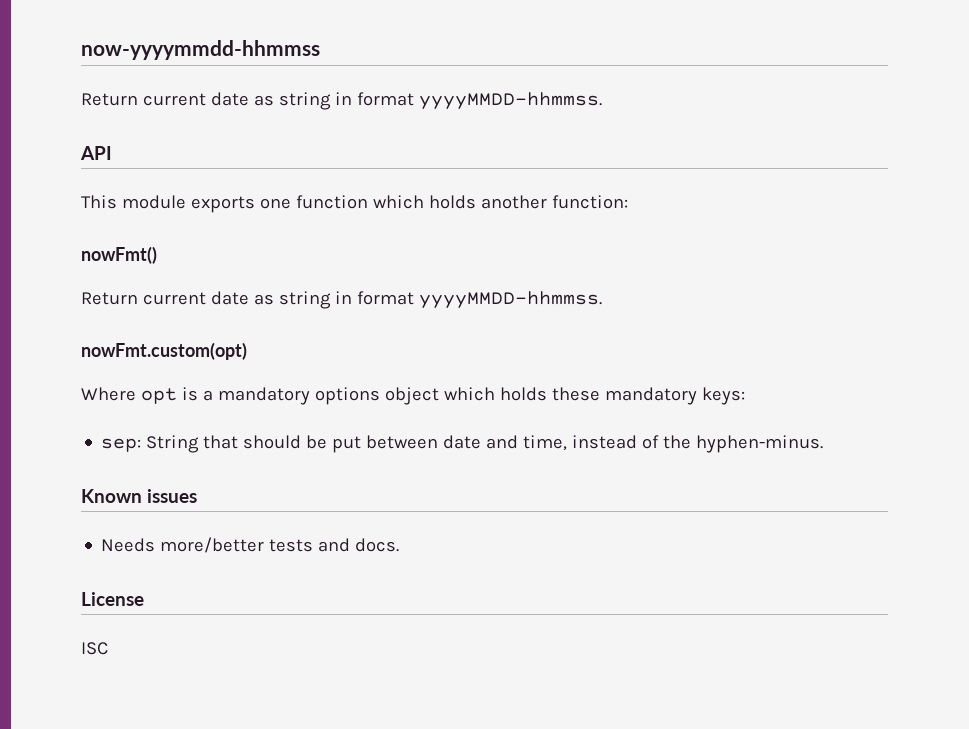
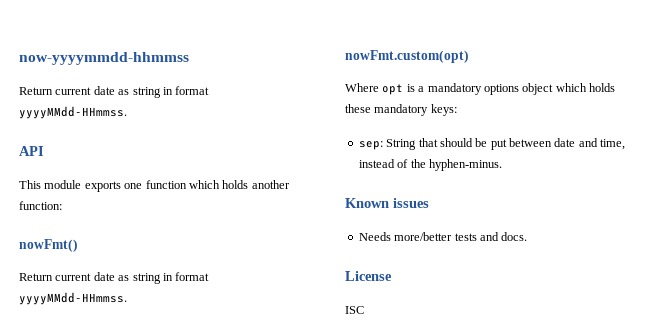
[418,92,602,110] yyyyMMDD-hhmmss. -> [19,106,127,119] yyyyMMdd-HHmmss.
[418,291,602,309] yyyyMMDD-hhmmss. -> [19,292,127,305] yyyyMMdd-HHmmss.

